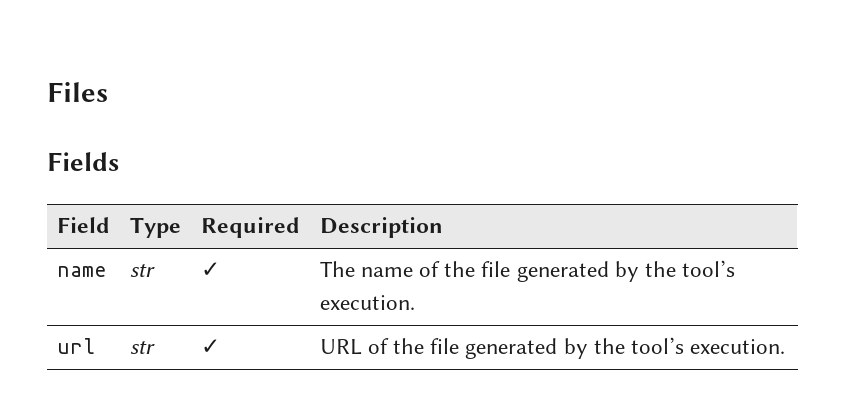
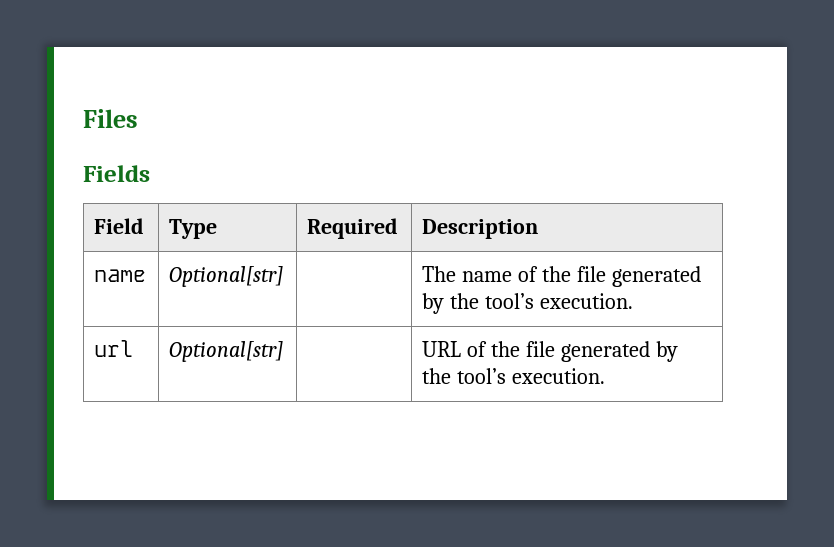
[129,264,155,277] [200,262,220,277] str | ✓ -> [169,266,284,287] Optional[str] |
[129,341,155,354] [200,339,220,354] str | ✓ -> [169,341,284,362] Optional[str] |

